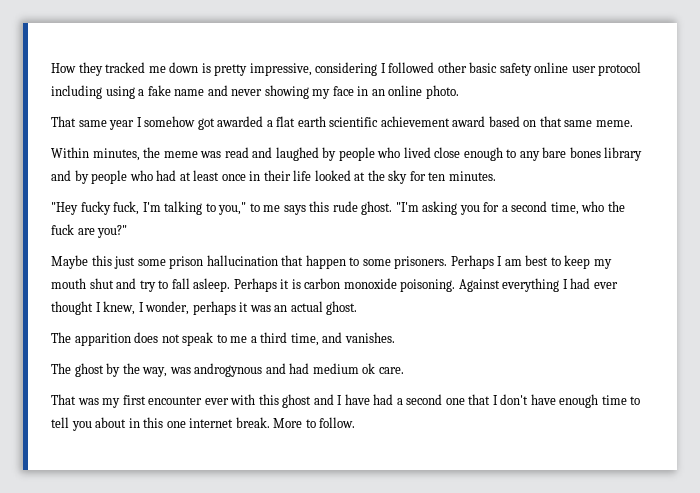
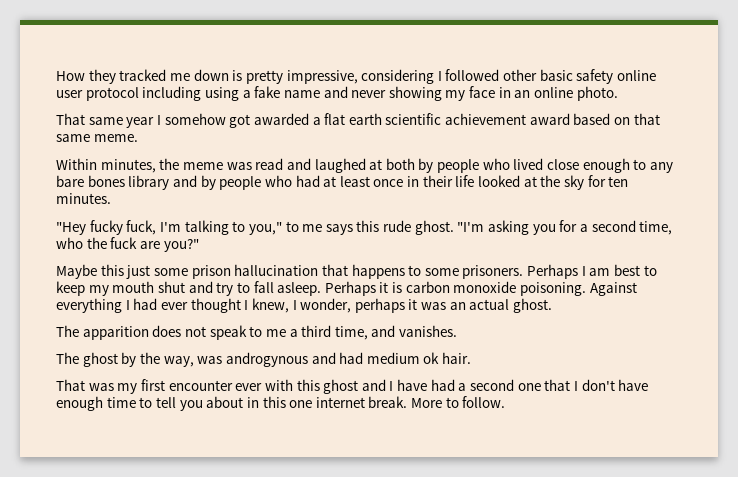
(319, 154) none -> [369,158,415,170] at both
[305,255,346,269] happen -> [351,264,405,279] happens
[378,367,404,374] care. -> [442,352,472,364] hair.

